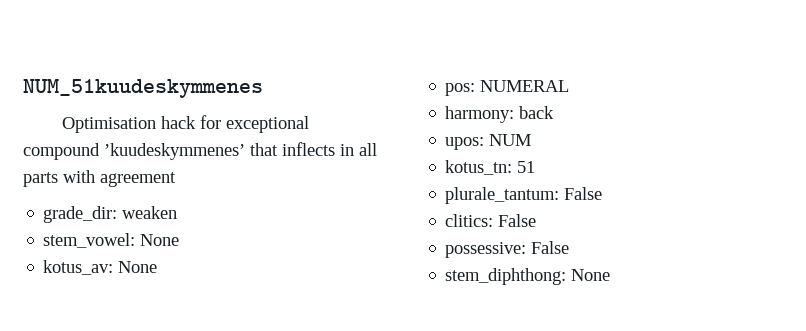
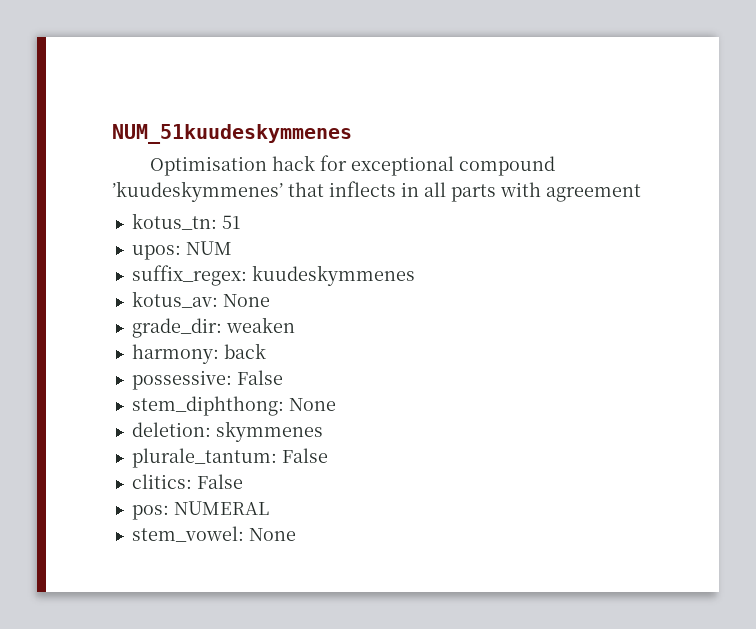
[43,206,178,223] [43,233,180,248] grade_dir: weaken // stem_vowel: None -> [131,213,240,230] [131,241,232,260] [131,265,415,286] kotus_tn: 51 // upos: NUM // suffix_regex: kuudeskymmenes
[445,80,570,96] pos: NUMERAL -> [131,317,295,338] grade_dir: weaken
[445,134,532,150] [445,160,536,175] upos: NUM // kotus_tn: 51 -> [131,370,283,390] [131,396,336,416] [131,421,323,442] possessive: False // stem_diphthong: None // deletion: skymmenes
[445,241,570,258] [445,268,567,285] possessive: False // stem_diphthong: -> [131,501,269,520] [131,526,244,542] pos: NUMERAL // stem_vowel:

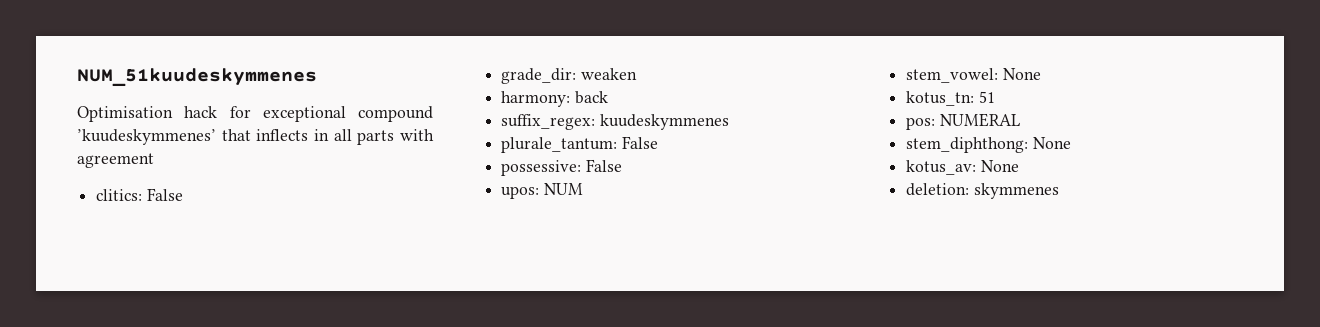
[131,213,240,230] [131,241,232,260] [131,265,415,286] [131,291,270,308] [131,317,295,338] [131,343,266,364] [131,370,283,390] kotus_tn: 51 // upos: NUM // suffix_regex: kuudeskymmenes // kotus_av: None // grade_dir: weaken // harmony: back // possessive: False -> [96,188,183,201] [501,68,637,84] [501,91,608,107] [501,114,729,130] [501,136,658,153] [501,159,622,176] [501,183,583,199] [906,68,1041,83] [906,91,995,106] [906,113,1020,130] clitics: False // grade_dir: weaken // harmony: back // suffix_regex: kuudeskymmenes // plurale_tantum: False // possessive: False // upos: NUM // stem_vowel: None // kotus_tn: 51 // pos: NUMERAL
(336, 404) none -> [906,160,1019,175] // kotus_av: None
[131,448,328,468] [131,474,243,489] [131,501,269,520] [131,526,296,542] // plurale_tantum: False // clitics: False // pos: NUMERAL // stem_vowel: None -> (1059, 191) none

